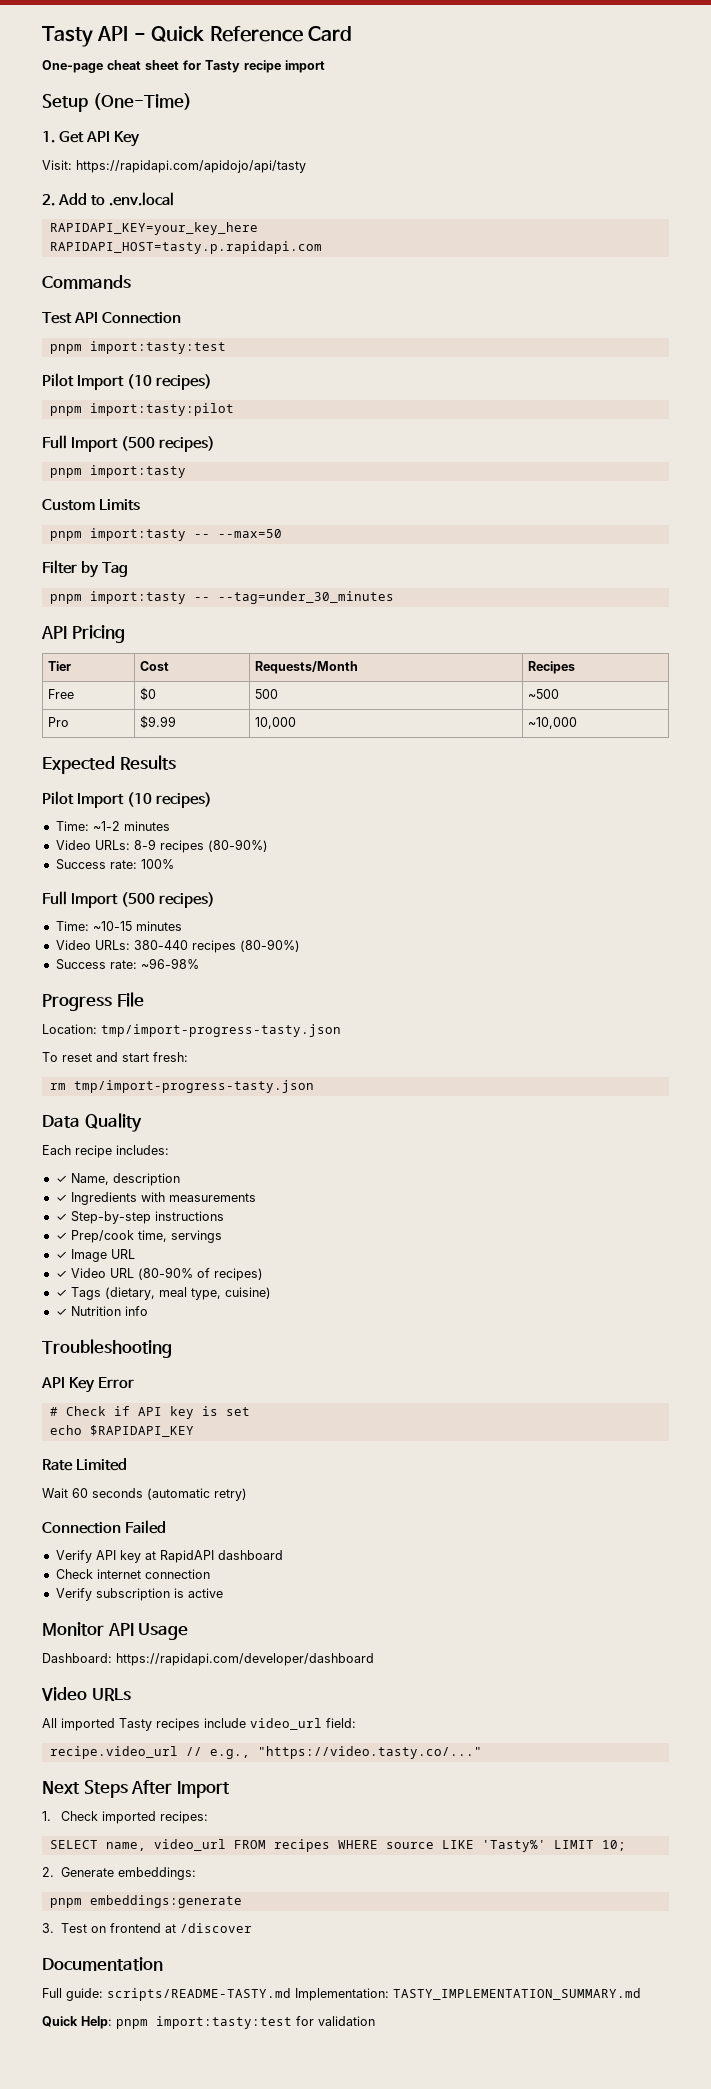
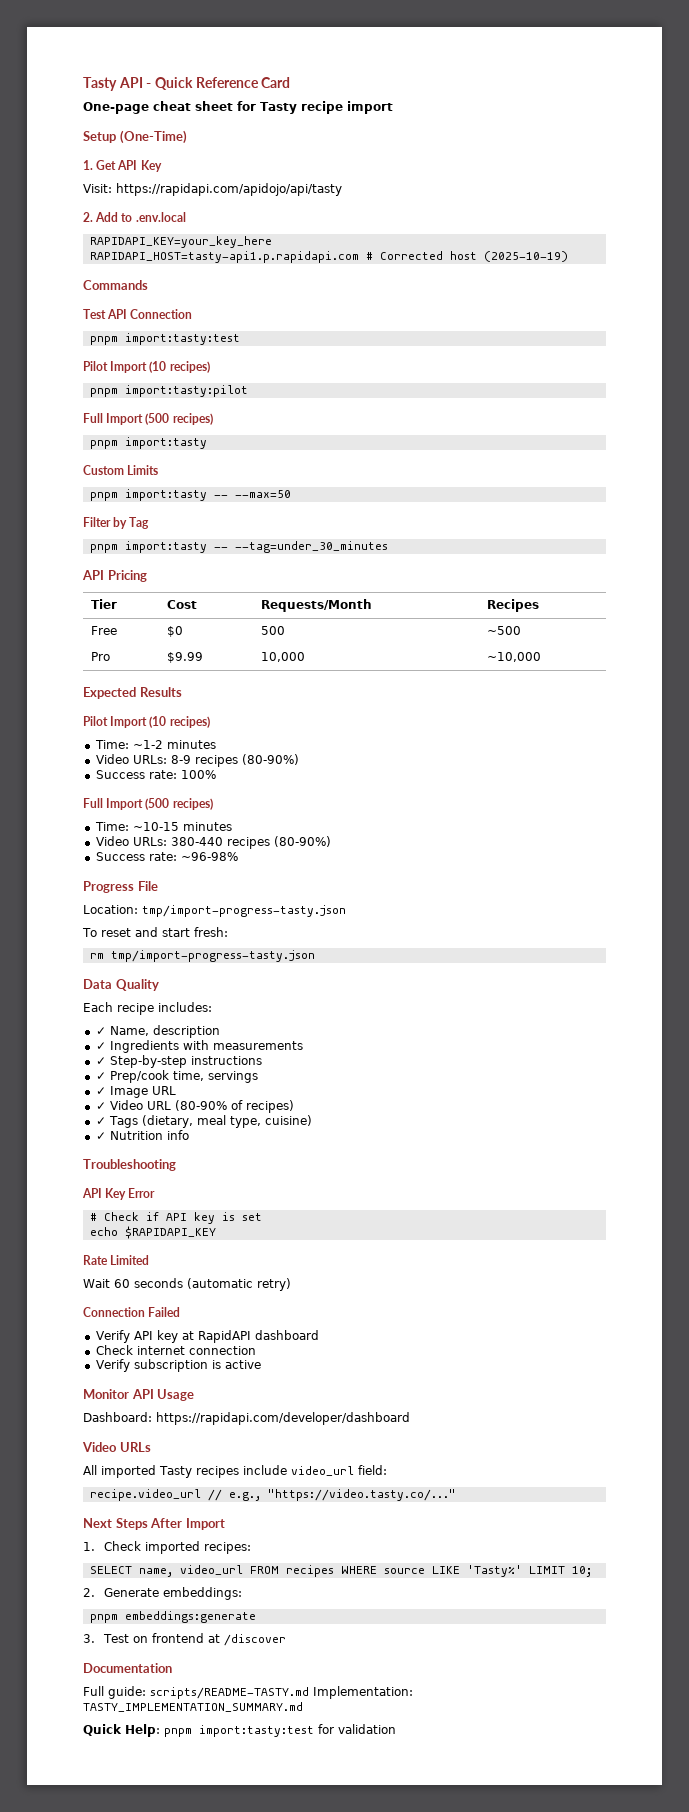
[49,241,322,254] RAPIDAPI_HOST=tasty.p.rapidapi.com -> [89,251,568,263] RAPIDAPI_HOST=tasty-api1.p.rapidapi.com # Corrected host (2025-10-19)

